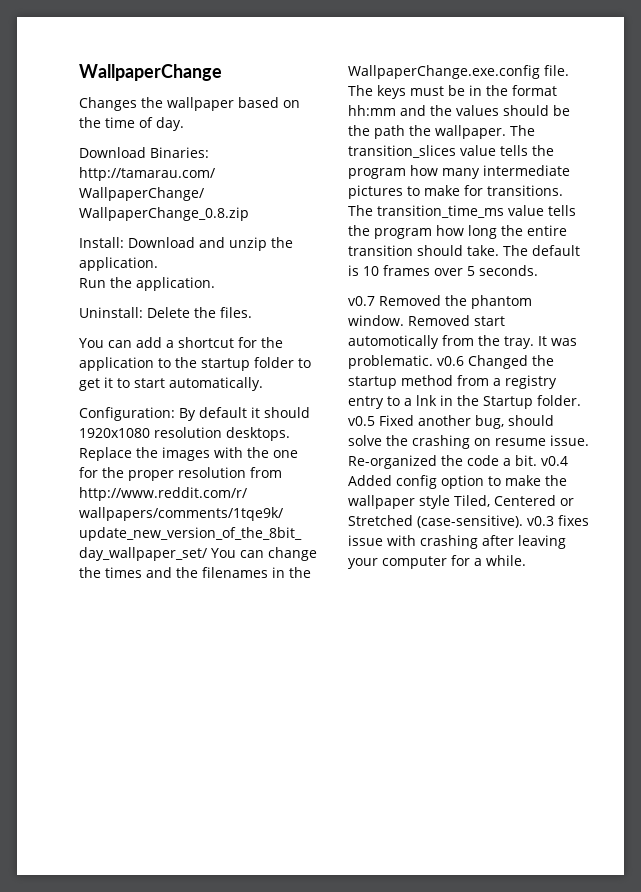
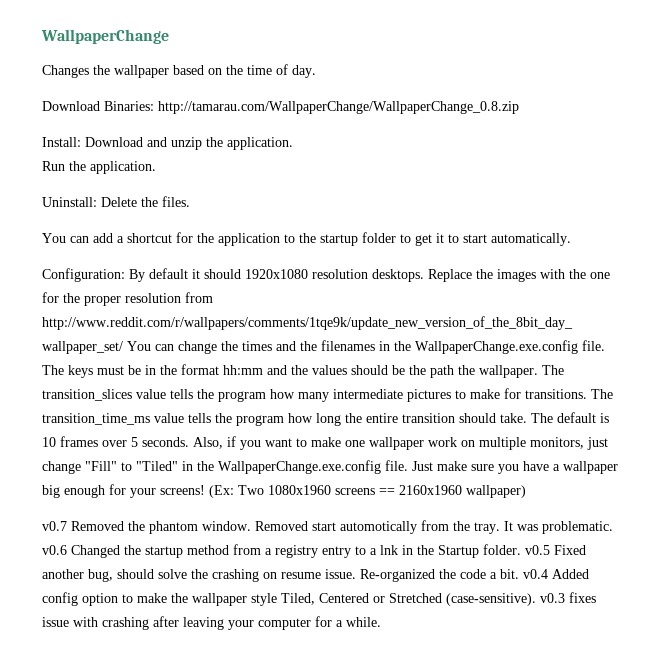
(538, 270) none -> [193,436,608,450] [42,460,618,474] [42,484,526,498] Also, if you want to make one wallpaper work on multiple monitors, just change "Fill" to "Tiled" in the WallpaperChange.exe.config file. Just make sure you have a wallpaper big enough for your screens! (Ex: Two 1080x1960 screens == 2160x1960 wallpaper)

